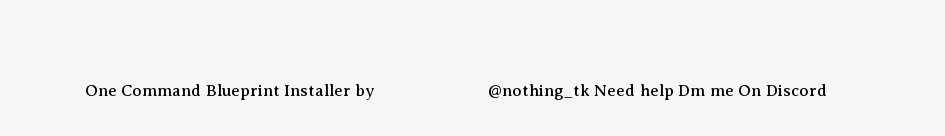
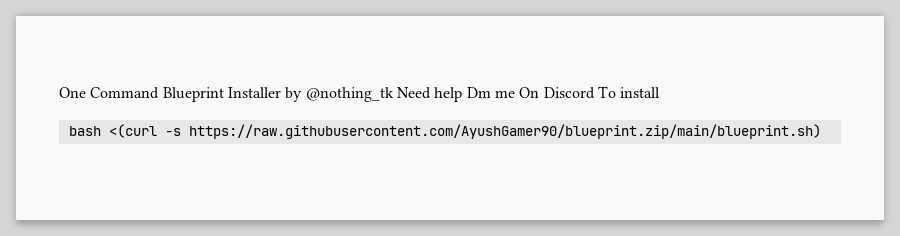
(827, 90) none -> [597,86,661,98] [68,124,821,139] To install // bash <(curl -s https://raw.githubusercontent.com/AyushGamer90/blueprint.zip/main/blueprint.sh)

